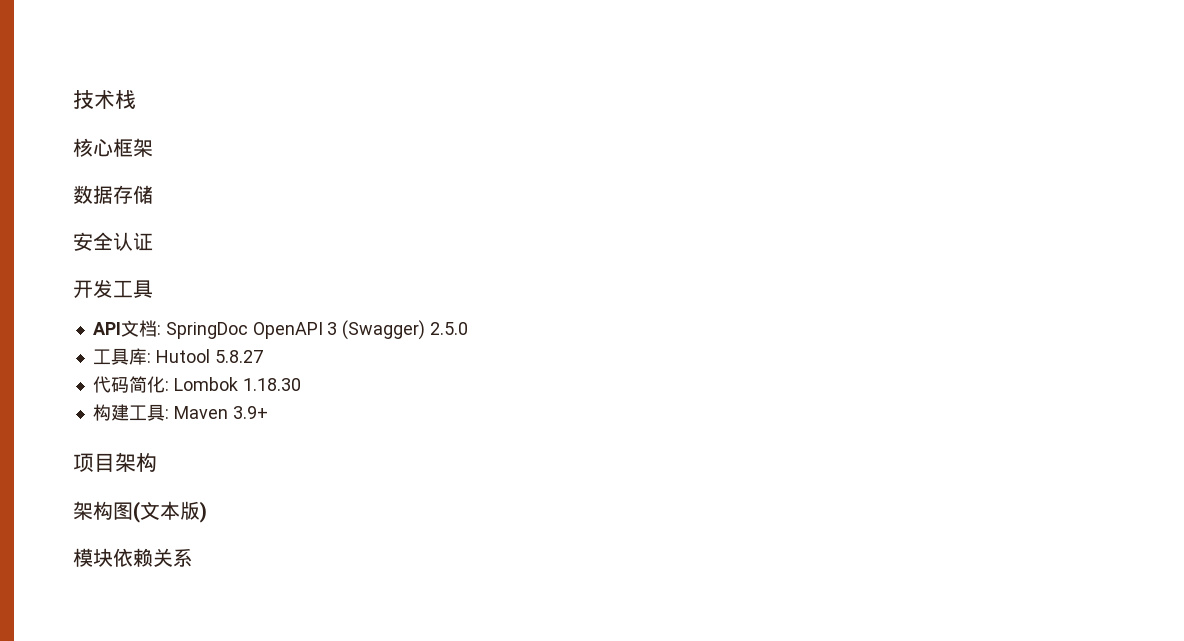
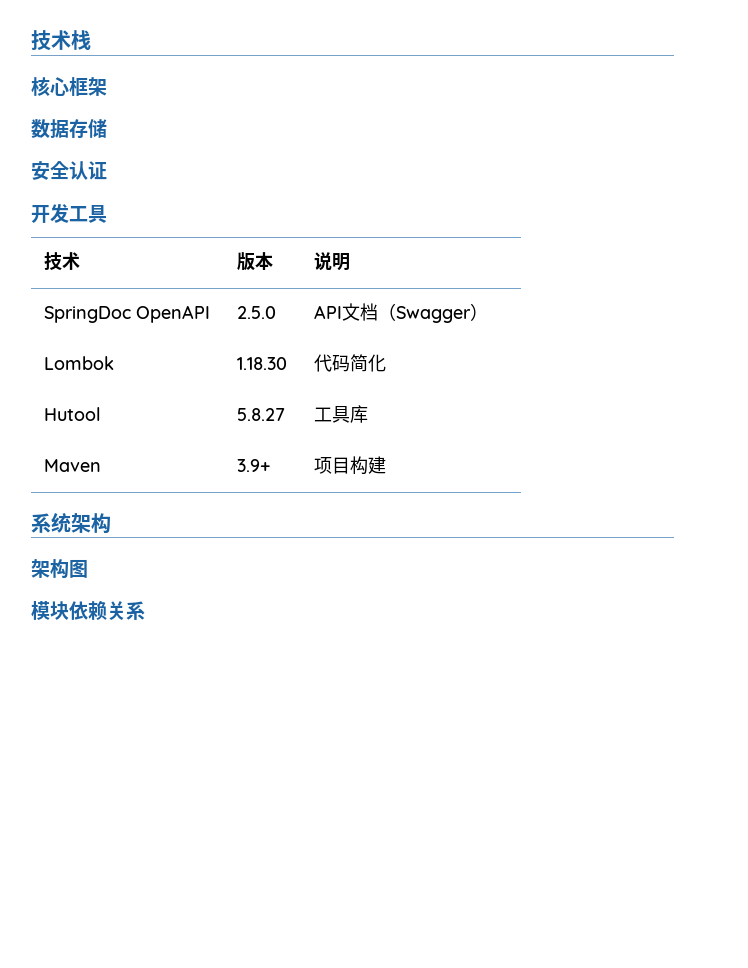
[92,320,469,340] [92,348,263,365] [92,376,301,393] [92,404,268,421] [73,453,115,472] // API文档: SpringDoc OpenAPI 3 (Swagger) 2.5.0 // 工具库: Hutool 5.8.27 // 代码简化: Lombok 1.18.30 // 构建工具: Maven 3.9+ // 项目 -> [43,252,80,271] [236,252,273,271] [313,252,350,271] [43,305,210,323] [236,306,276,319] [313,303,488,323] [43,356,114,370] [236,357,287,370] [313,354,386,372] [43,407,101,421] [236,408,285,421] [313,405,368,423] [43,459,101,472] [236,459,270,472] [313,456,386,475] [31,512,71,533] // 技术 | 版本 | 说明 // SpringDoc OpenAPI | 2.5.0 | API文档（Swagger） // Lombok | 1.18.30 | 代码简化 // Hutool | 5.8.27 | 工具库 // Maven | 3.9+ | 项目构建 // 系统
[133,501,207,523] (文本版) -> (88, 568) none

